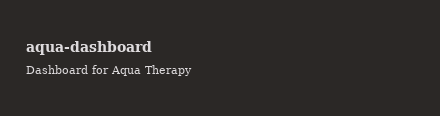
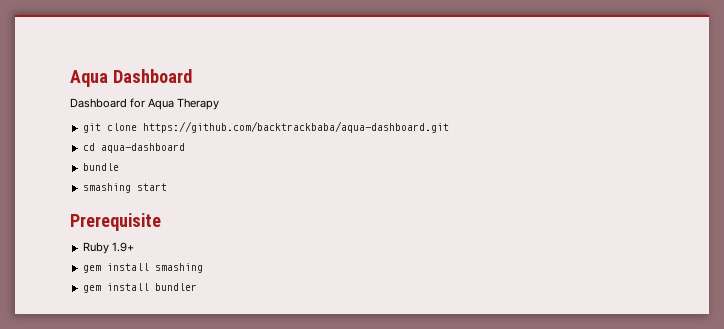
[26,41,152,55] aqua-dashboard -> [70,69,192,87] Aqua Dashboard
(192, 70) none -> [82,121,449,133] [82,143,185,153] [82,163,119,171] [82,183,167,193] [70,213,161,231] [82,242,134,254] [82,263,203,273] [82,283,197,293] // git clone https://github.com/backtrackbaba/aqua-dashboard.git // cd aqua-dashboard // bundle // smashing start // Prerequisite // Ruby 1.9+ // gem install smashing // gem install bundler

